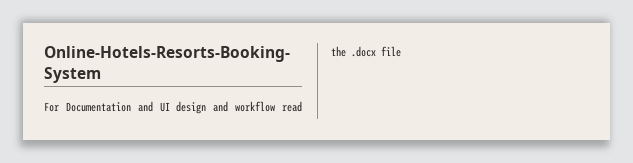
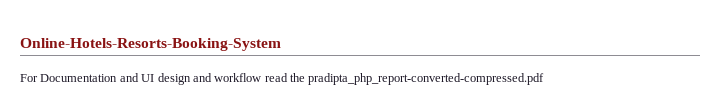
[351,46,401,57] .docx file -> [308,73,545,85] pradipta_php_report-converted-compressed.pdf

